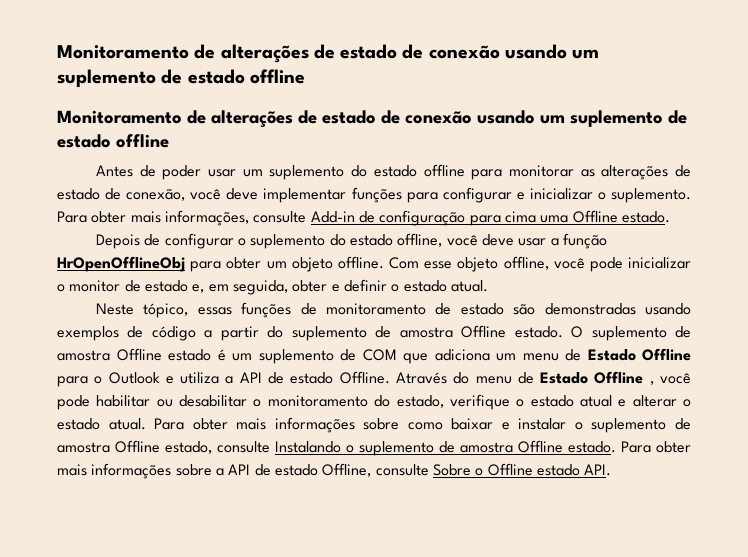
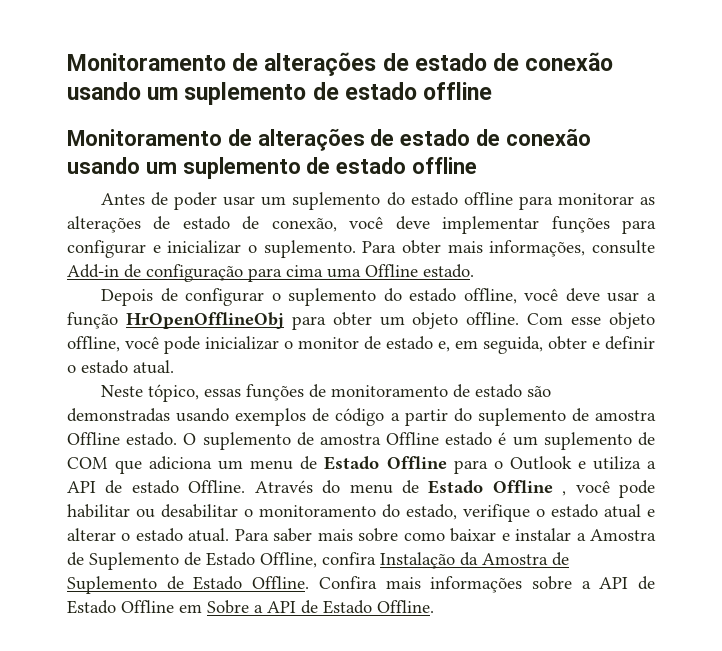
[192,417,355,433] obter mais informações -> [273,528,353,542] saber mais
[574,418,692,433] [57,440,691,456] o suplemento de amostra Offline estado, consulte Instalando o suplemento de amostra Offline estado. Para obter -> [576,529,656,541] [67,552,569,570] [67,576,377,594] a Amostra de Suplemento de Estado Offline, confira Instalação da Amostra de Suplemento de Estado Offline. Confira
[274,463,612,477] estado Offline, consulte Sobre o Offline estado API. -> [67,600,434,614] Estado Offline em Sobre a API de Estado Offline.

